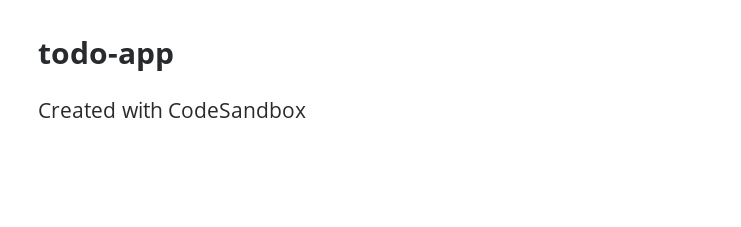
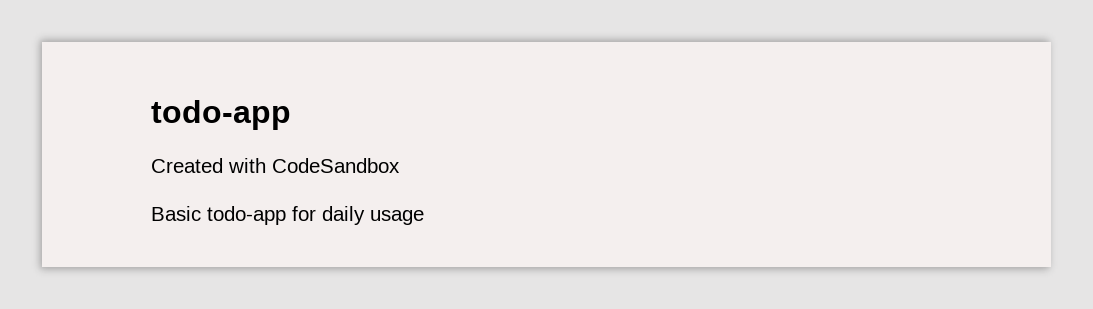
(307, 110) none -> [151,206,424,225] // Basic todo-app for daily usage

